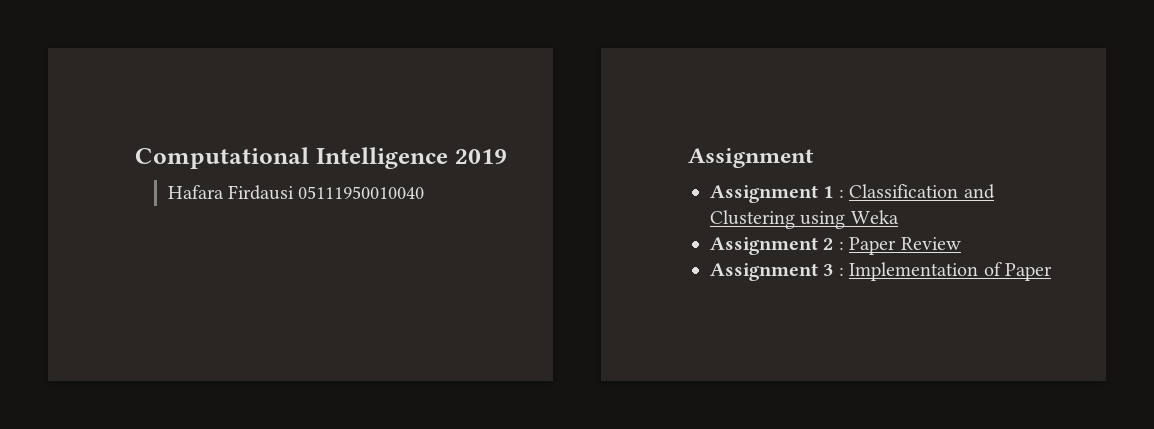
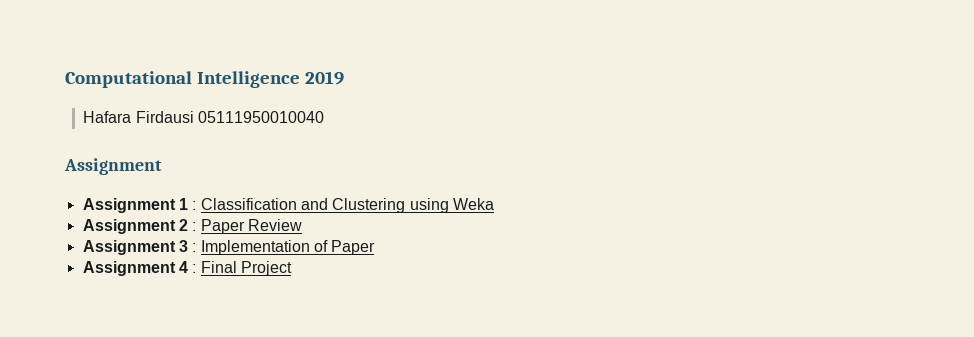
(1052, 272) none -> [82,261,292,276] // Assignment 4 : Final Project

